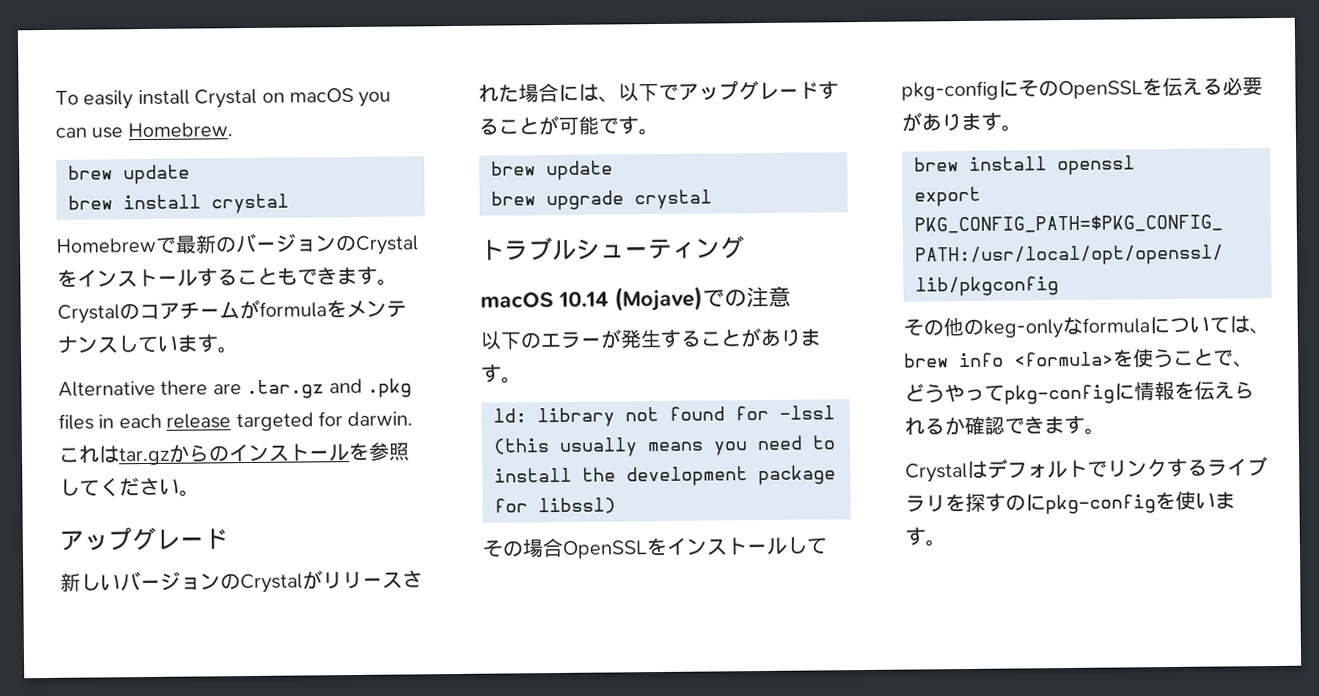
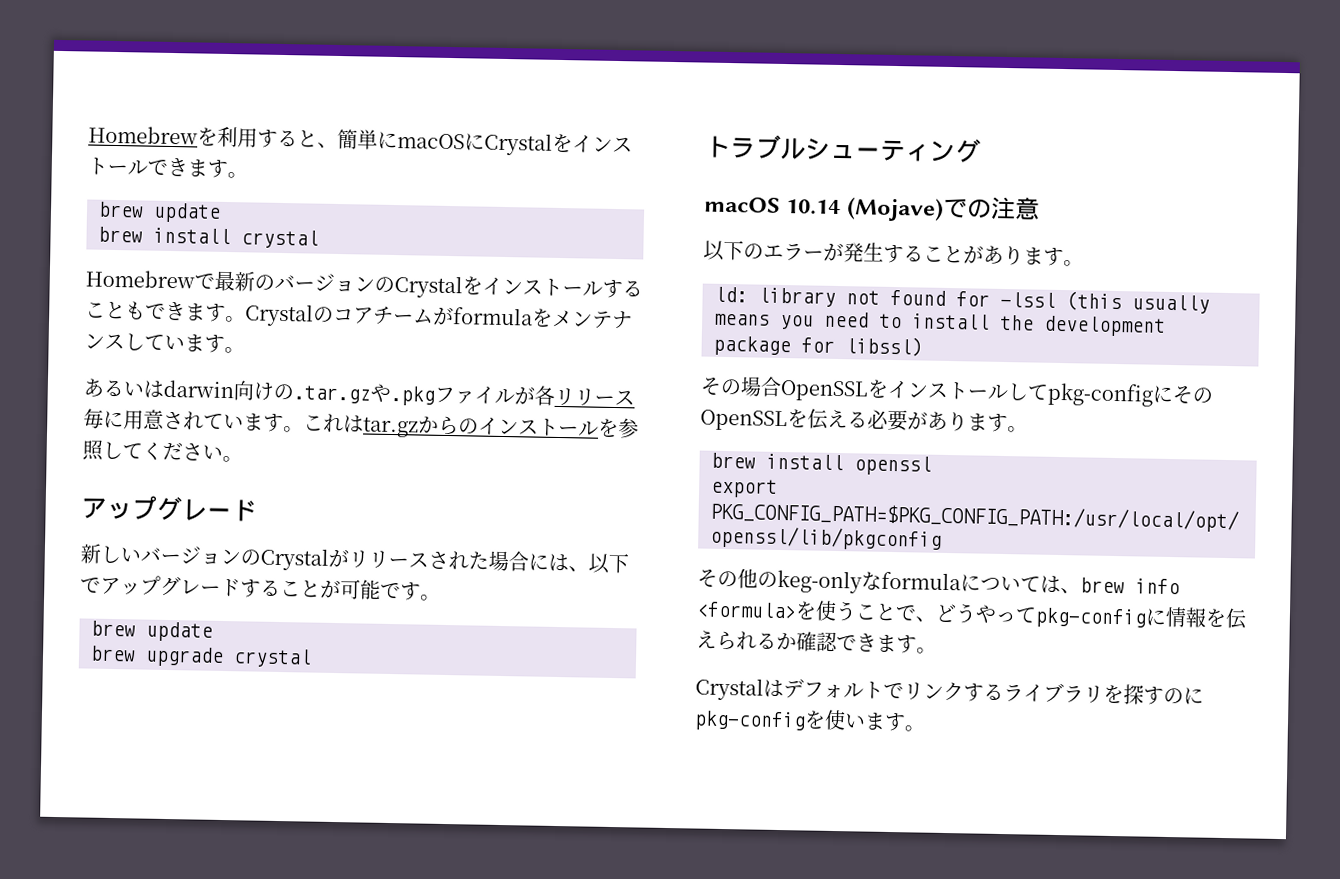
[55,87,392,110] [55,122,233,139] To easily install Crystal on macOS you can use Homebrew. -> [88,125,633,156] [87,157,248,179] Homebrewを利用すると、簡単にmacOSにCrystalをインストールできます。
[58,378,412,400] [58,411,414,432] Alternative there are .tar.gz and .pkg files in each release targeted for darwin. -> [83,378,635,406] [83,408,304,433] あるいはdarwin向けの.tar.gzや.pkgファイルが各リリース毎に用意されています。

